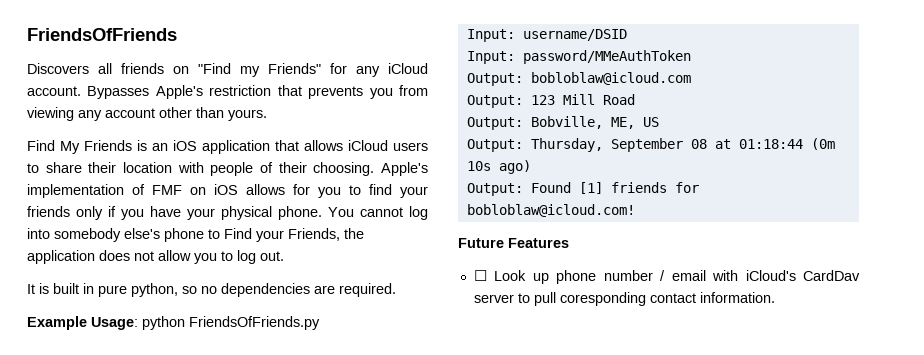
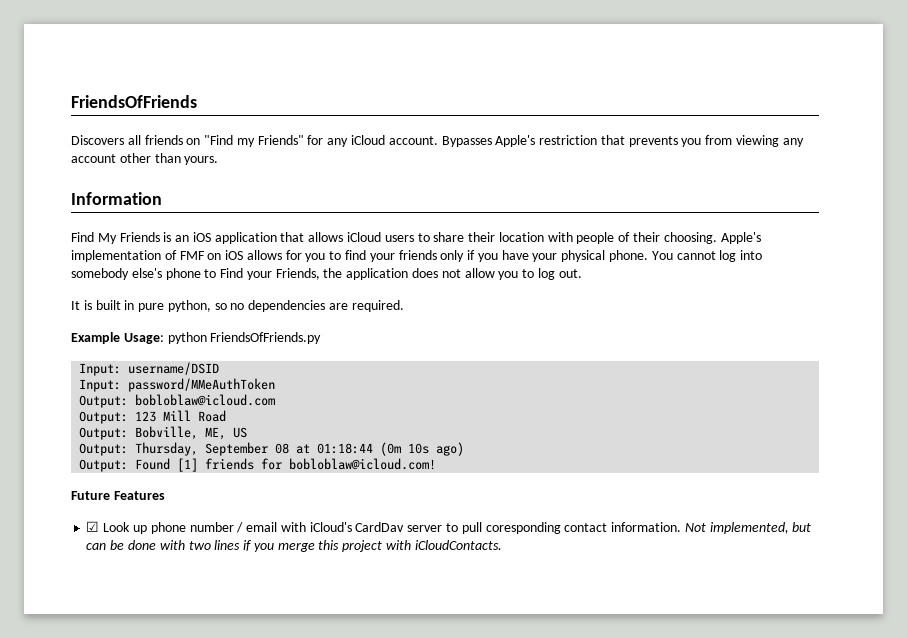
(267, 115) none -> [71,192,162,205] // Information
[473,270,487,281] ☐ -> [86,521,100,532] ☑
(775, 297) none -> [684,522,812,534] [86,540,502,552] Not implemented, but can be done with two lines if you merge this project with iCloudContacts.

